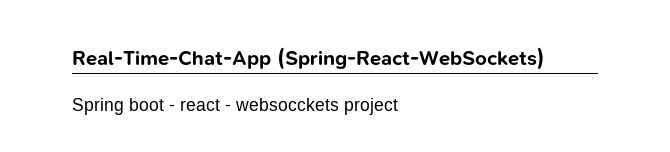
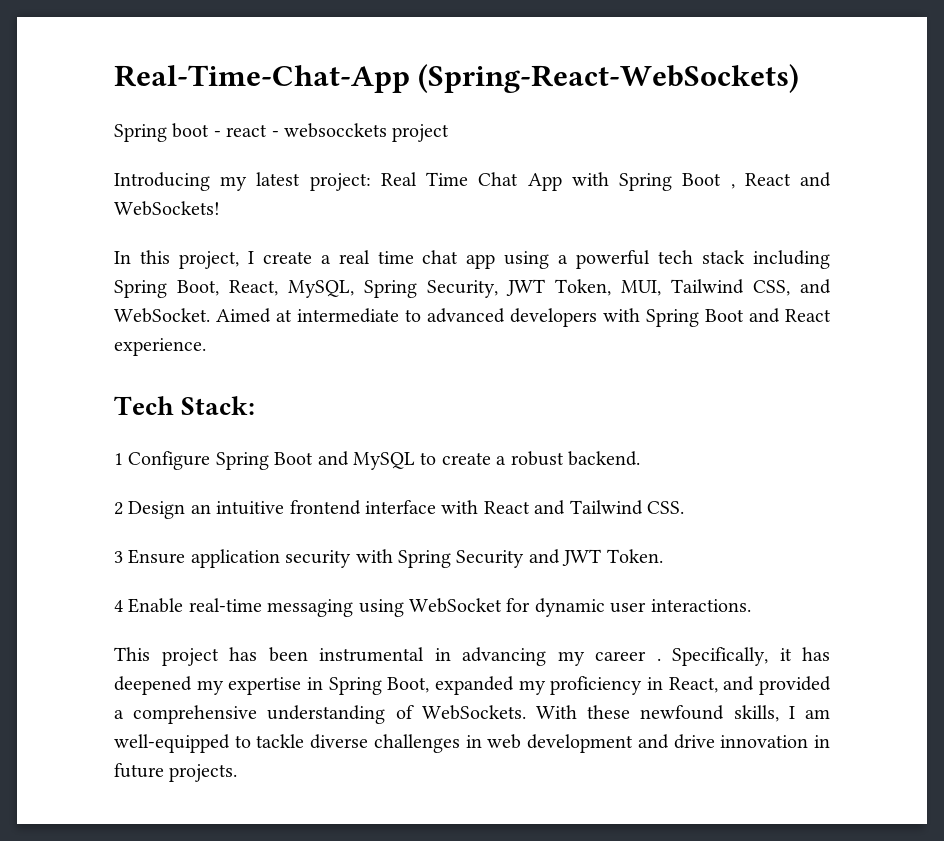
(398, 106) none -> [114,172,832,191] [114,201,220,216] [114,250,830,269] [114,279,831,298] [114,308,831,327] [114,338,206,356] [114,396,256,415] [114,451,640,470] [114,500,684,519] [114,549,663,568] [114,598,751,617] [114,647,830,666] [114,676,831,695] [114,705,831,724] [114,734,831,753] [114,763,238,782] // Introducing my latest project: Real Time Chat App with Spring Boot , React and WebSockets! // In this project, I create a real time chat app using a powerful tech stack including Spring Boot, React, MySQL, Spring Security, JWT Token, MUI, Tailwind CSS, and WebSocket. Aimed at intermediate to advanced developers with Spring Boot and React experience. // Tech Stack: // 1 Configure Spring Boot and MySQL to create a robust backend. // 2 Design an intuitive frontend interface with React and Tailwind CSS. // 3 Ensure application security with Spring Security and JWT Token. // 4 Enable real-time messaging using WebSocket for dynamic user interactions. // This project has been instrumental in advancing my career . Specifically, it has deepened my expertise in Spring Boot, expanded my proficiency in React, and provided a comprehensive understanding of WebSockets. With these newfound skills, I am well-equipped to tackle diverse challenges in web development and drive innovation in future projects.

